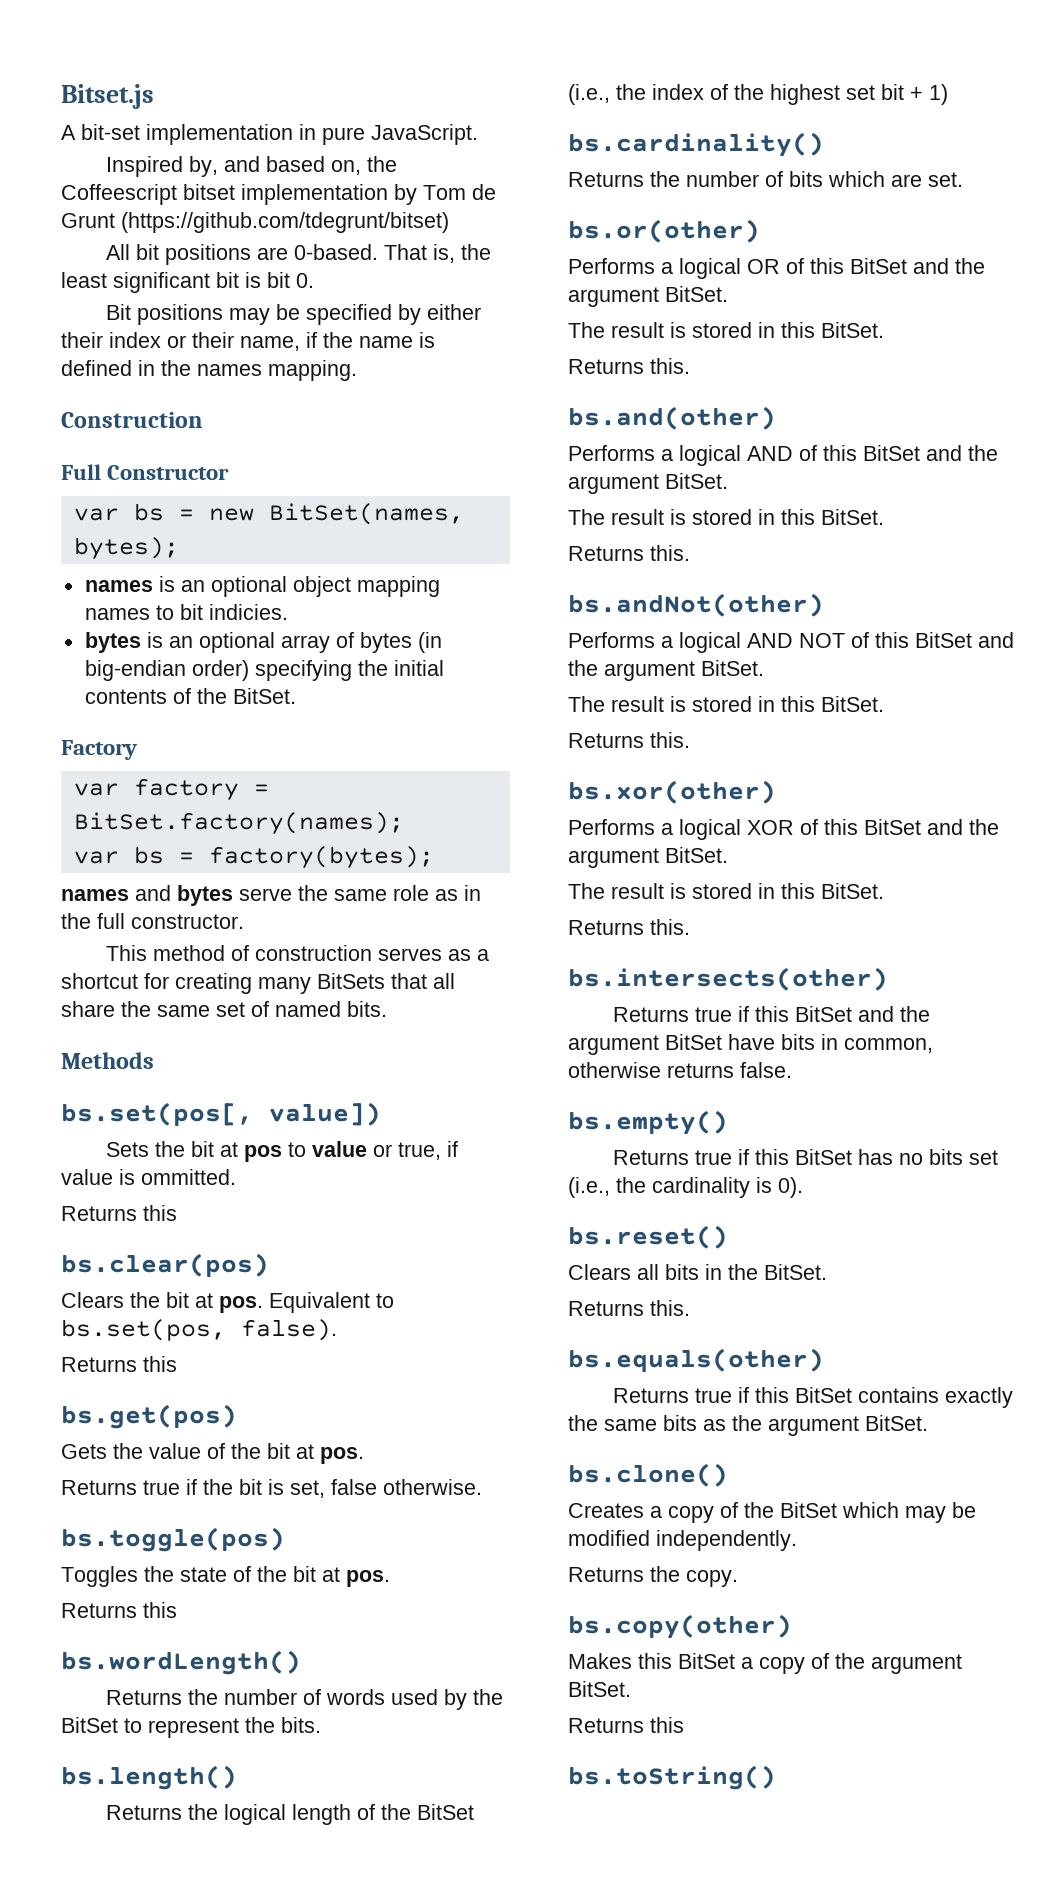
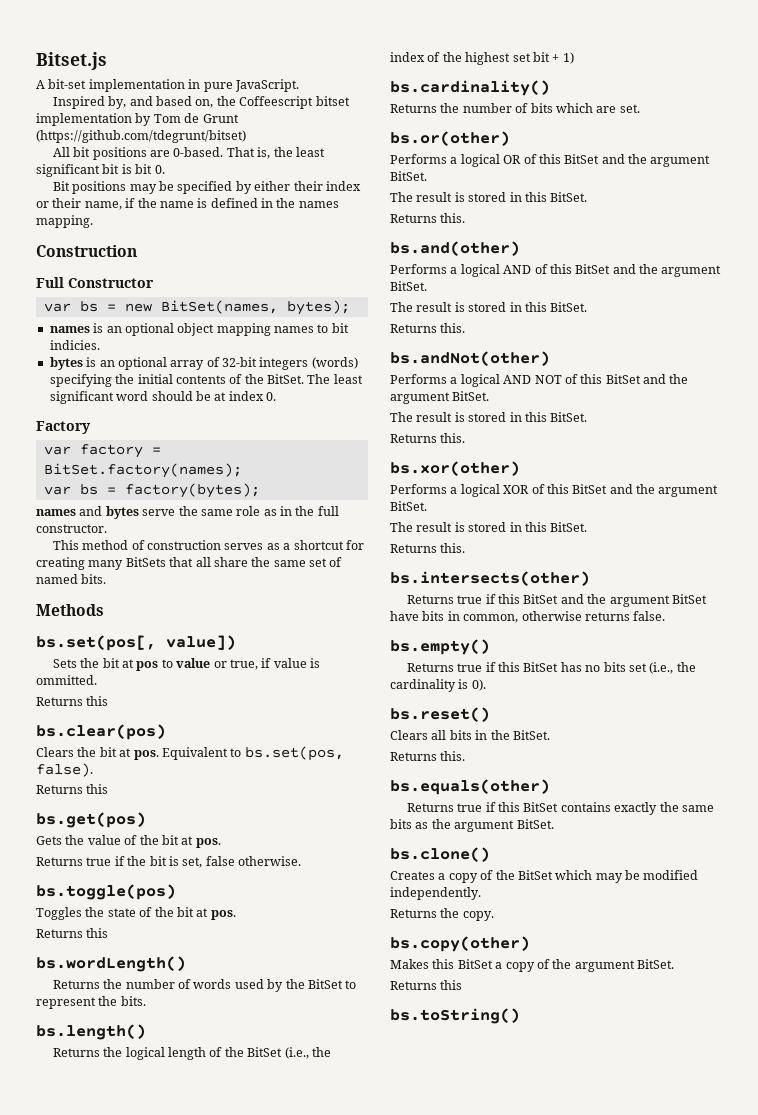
[359,632,442,653] [84,660,249,681] bytes (in big-endian order) -> [222,357,358,370] 32-bit integers (words)
(296, 696) none -> [307,374,363,384] [49,391,276,404] The least significant word should be at index 0.

